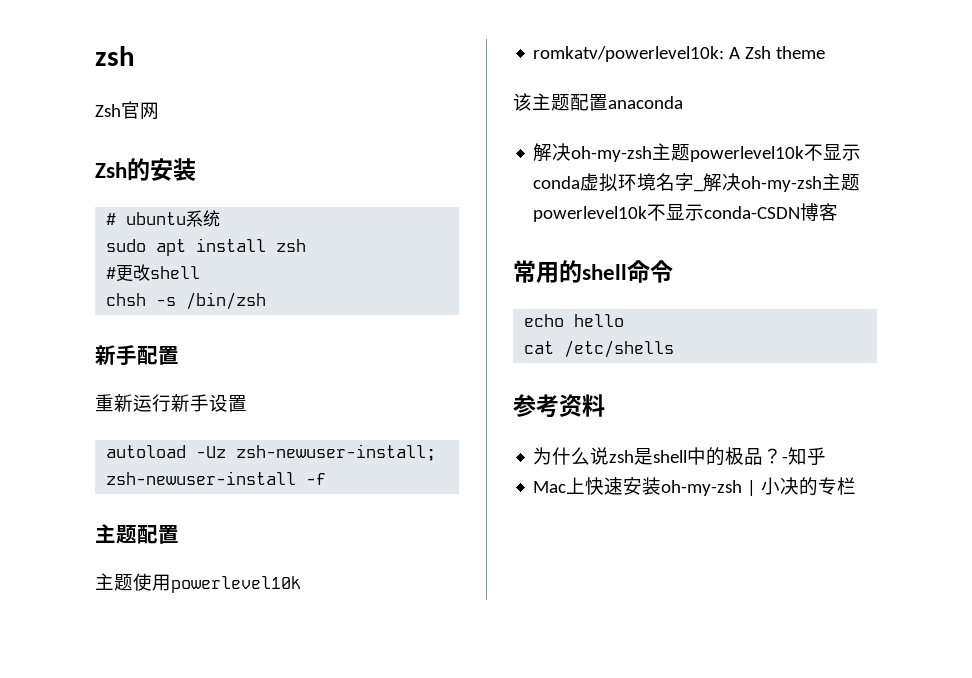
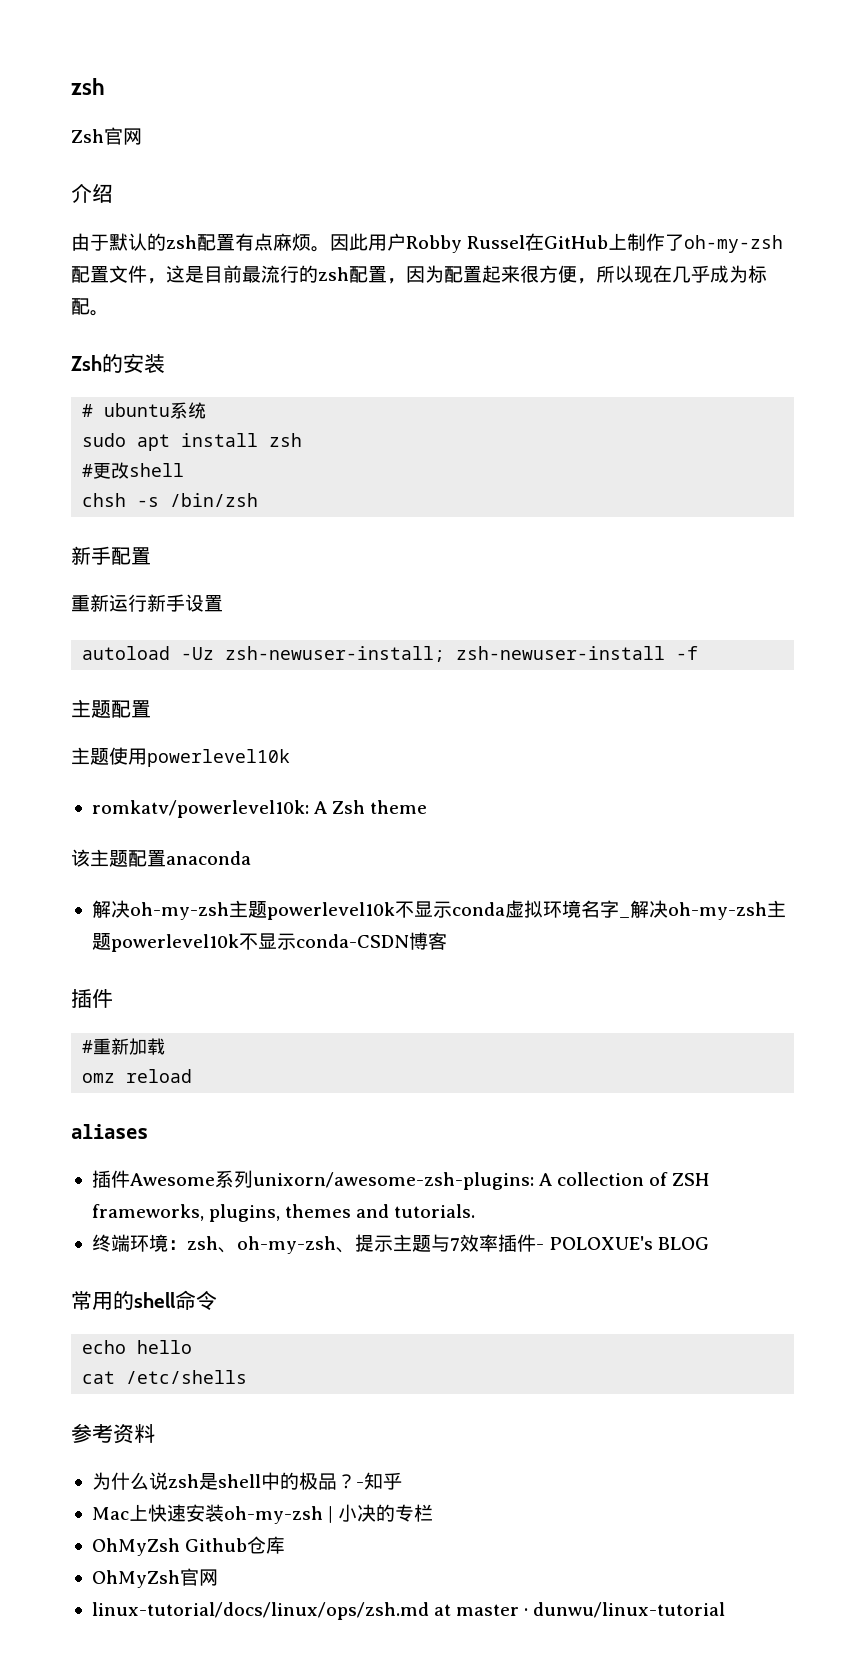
(159, 111) none -> [71,184,113,203] [71,233,784,253] [71,265,767,284] [71,298,109,316] // 介绍 // 由于默认的zsh配置有点麻烦。因此用户Robby Russel在GitHub上制作了oh-my-zsh配置文件，这是目前最流行的zsh配置，因为配置起来很方便，所以现在几乎成为标配。
(839, 212) none -> [71,989,113,1008] [82,1038,166,1055] [82,1069,193,1083] [71,1124,148,1139] [91,1170,710,1190] [91,1204,476,1222] [91,1234,710,1254] // 插件 // #重新加载 // omz reload // aliases // 插件Awesome系列unixorn/awesome-zsh-plugins: A collection of ZSH frameworks, plugins, themes and tutorials. // 终端环境：zsh、oh-my-zsh、提示主题与7效率插件- POLOXUE's BLOG
(857, 486) none -> [91,1536,286,1556] [91,1568,218,1588] [91,1602,726,1620] // OhMyZsh Github仓库 // OhMyZsh官网 // linux-tutorial/docs/linux/ops/zsh.md at master · dunwu/linux-tutorial

